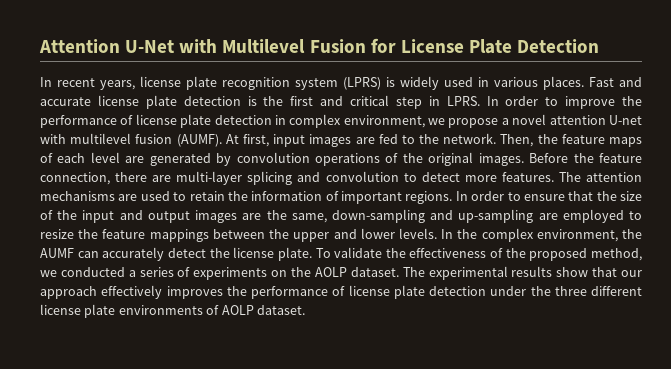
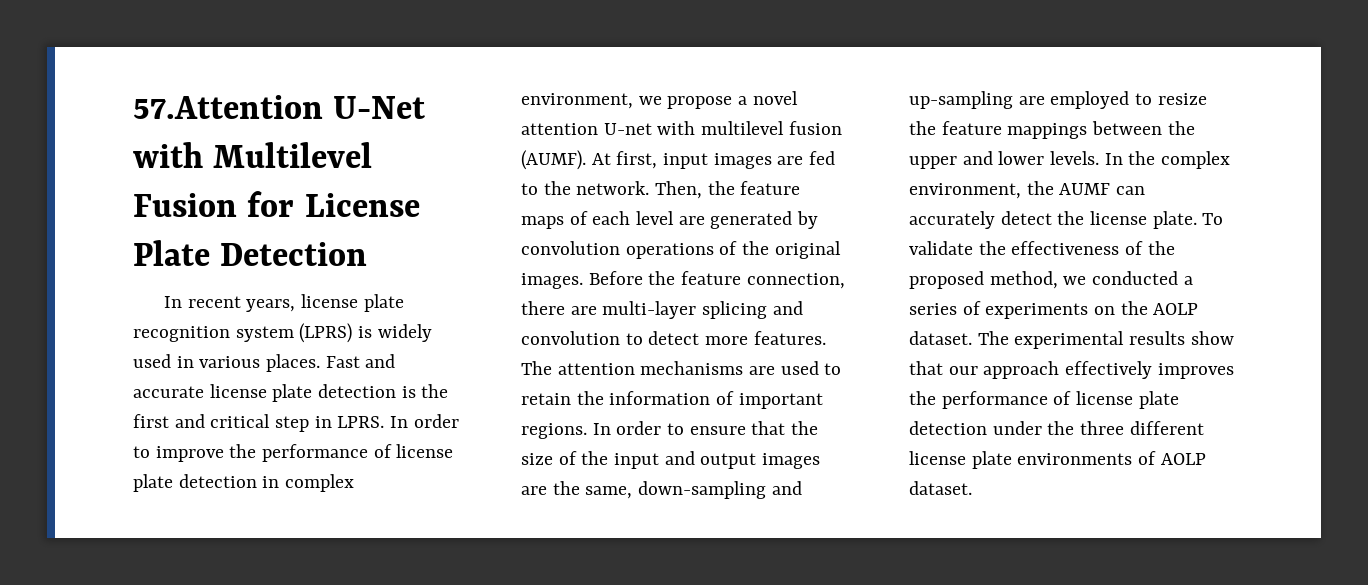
[39,39,120,53] Attention -> [133,95,323,119] 57.Attention

